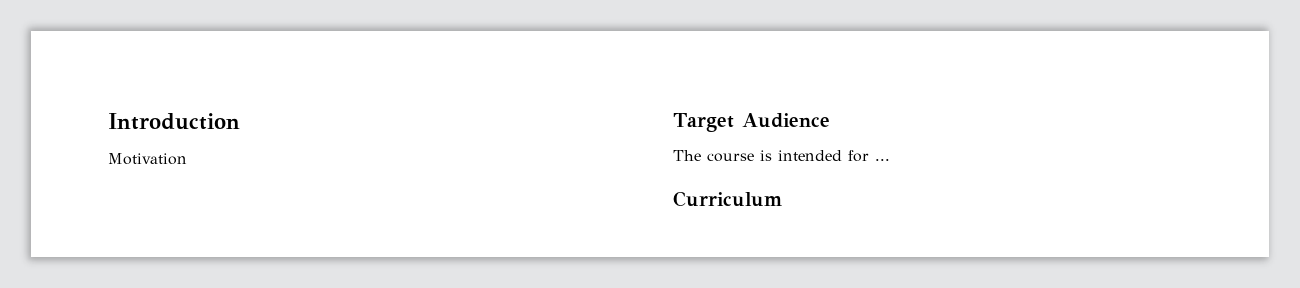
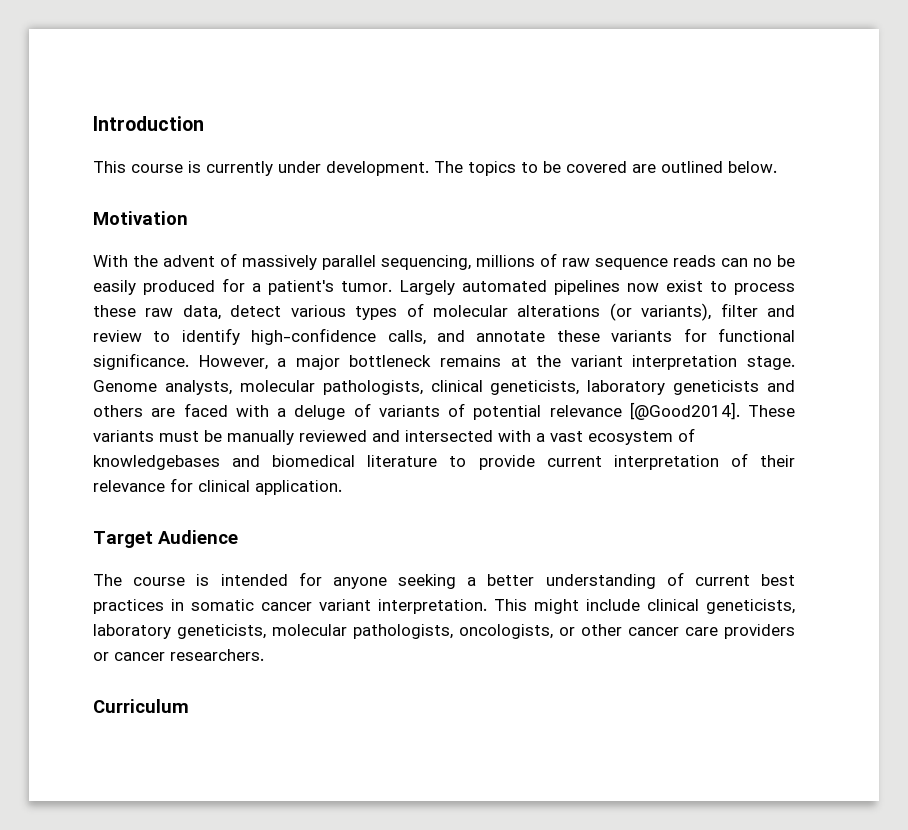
[108,153,187,165] Motivation -> [93,161,777,176] [93,211,188,225] [93,253,795,270] [93,278,796,295] [93,303,795,321] [93,328,795,345] [93,353,796,370] [93,380,795,395] [93,402,795,420] [93,428,695,445] [93,453,795,470] [93,478,342,495] This course is currently under development. The topics to be covered are outlined below. // Motivation // With the advent of massively parallel sequencing, millions of raw sequence reads can no be easily produced for a patient's tumor. Largely automated pipelines now exist to process these raw data, detect various types of molecular alterations (or variants), filter and review to identify high-confidence calls, and annotate these variants for functional significance. However, a major bottleneck remains at the variant interpretation stage. Genome analysts, molecular pathologists, clinical geneticists, laboratory geneticists and others are faced with a deluge of variants of potential relevance [@Good2014]. These variants must be manually reviewed and intersected with a vast ecosystem of knowledgebases and biomedical literature to provide current interpretation of their relevance for clinical application.
[875,158,890,161] ... -> [332,572,795,589] [93,599,795,614] [93,624,795,639] [93,649,264,661] anyone seeking a better understanding of current best practices in somatic cancer variant interpretation. This might include clinical geneticists, laboratory geneticists, molecular pathologists, oncologists, or other cancer care providers or cancer researchers.

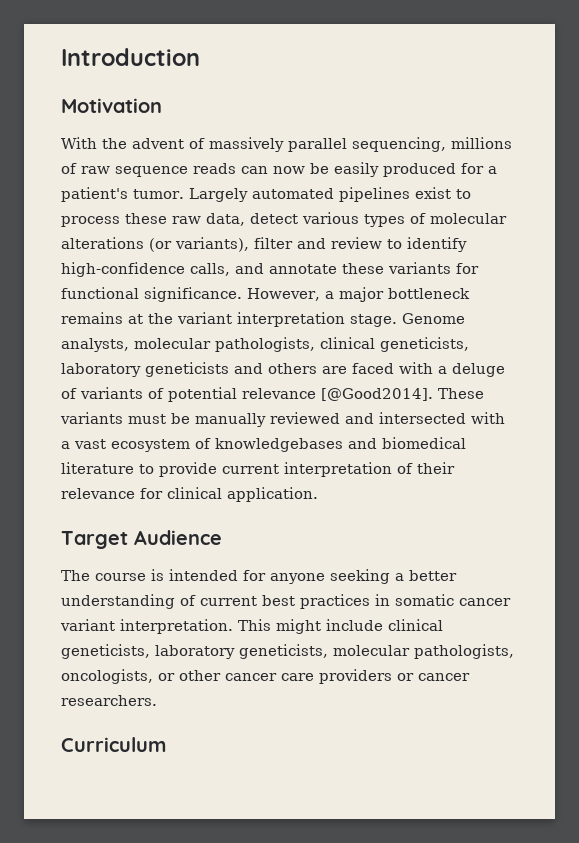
[93,161,777,176] // This course is currently under development. The topics to be covered are outlined below. -> (200, 57) none
[753,258,772,267] no -> [273,166,305,174] now
[626,283,659,292] now -> (410, 194) none

